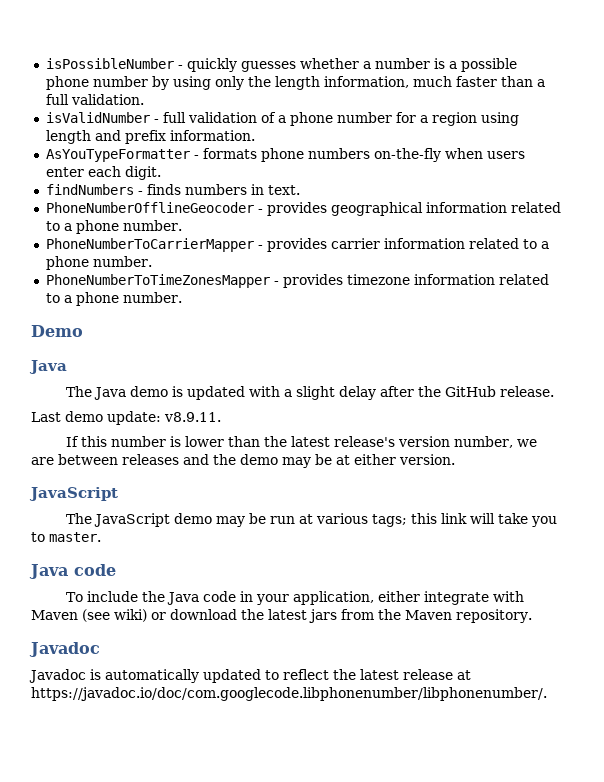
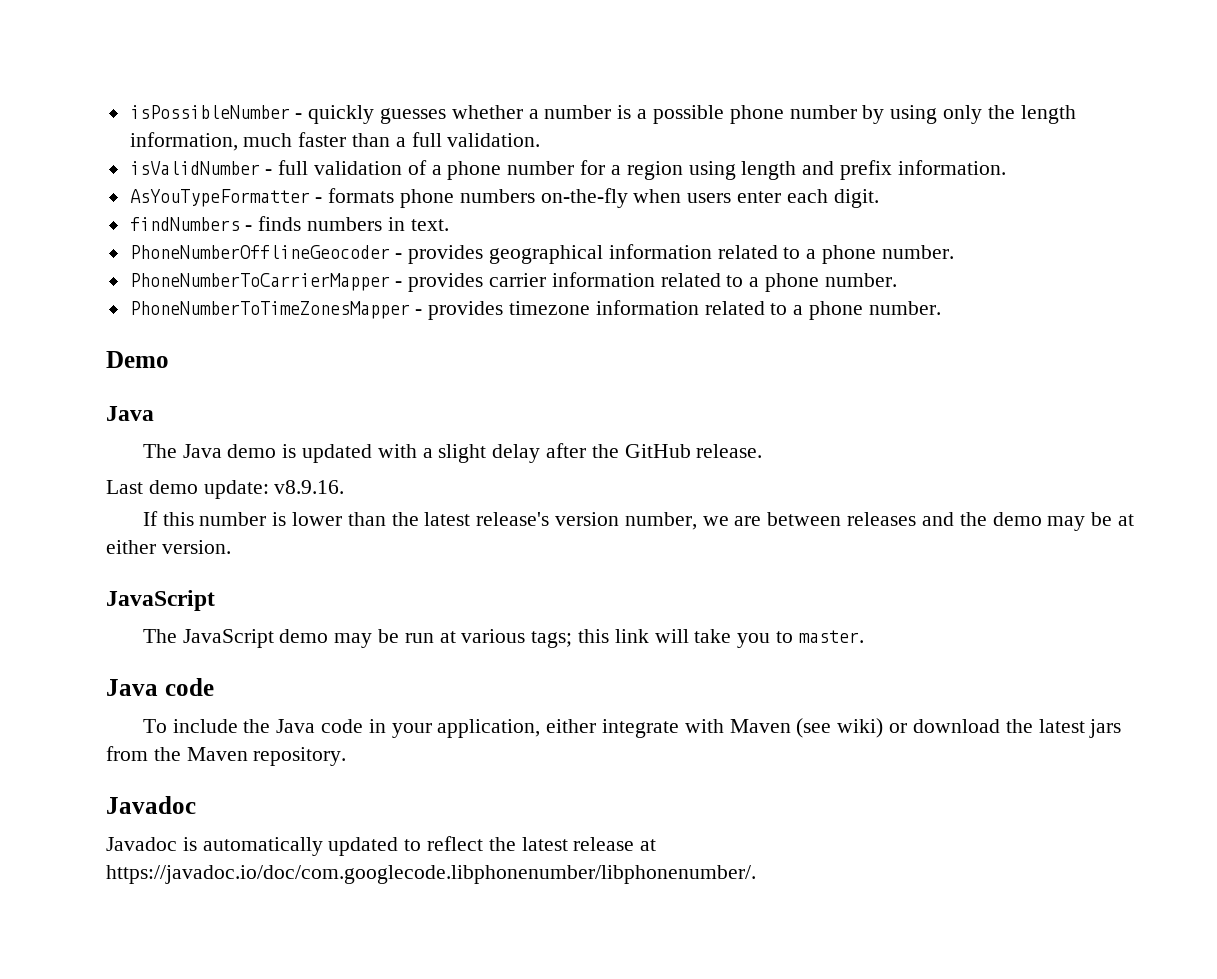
[164,412,221,422] v8.9.11. -> [274,480,345,494] v8.9.16.

